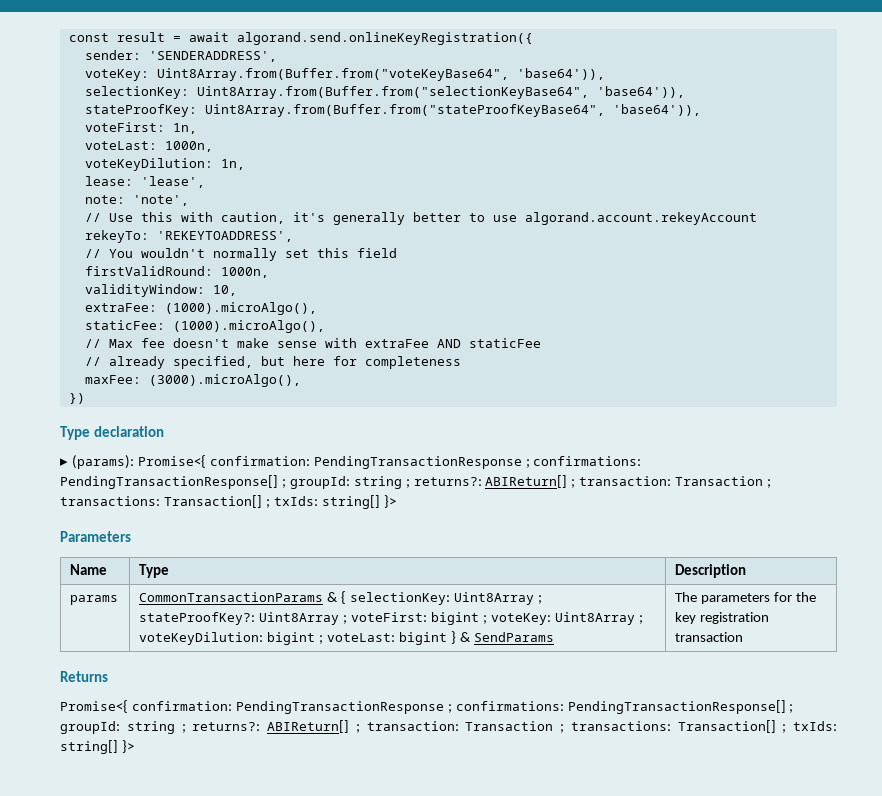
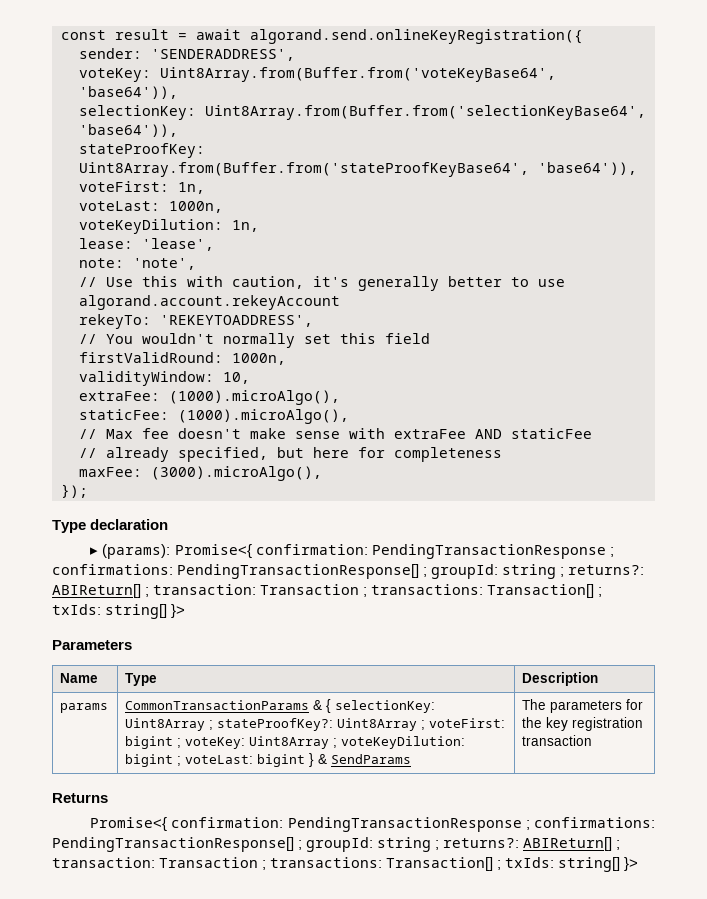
[156,68,509,81] Uint8Array.from(Buffer.from("voteKeyBase64", -> [160,67,556,82] Uint8Array.from(Buffer.from('voteKeyBase64',
[196,86,589,99] Uint8Array.from(Buffer.from("selectionKeyBase64", -> [205,105,646,120] Uint8Array.from(Buffer.from('selectionKeyBase64',
[204,104,605,117] Uint8Array.from(Buffer.from("stateProofKeyBase64", -> [79,162,529,177] Uint8Array.from(Buffer.from('stateProofKeyBase64',
[68,393,85,404] }) -> [61,484,88,498] });

